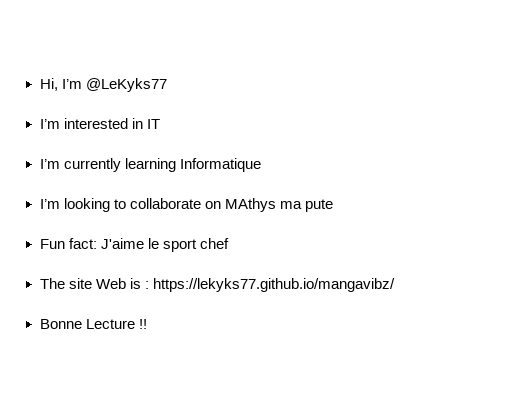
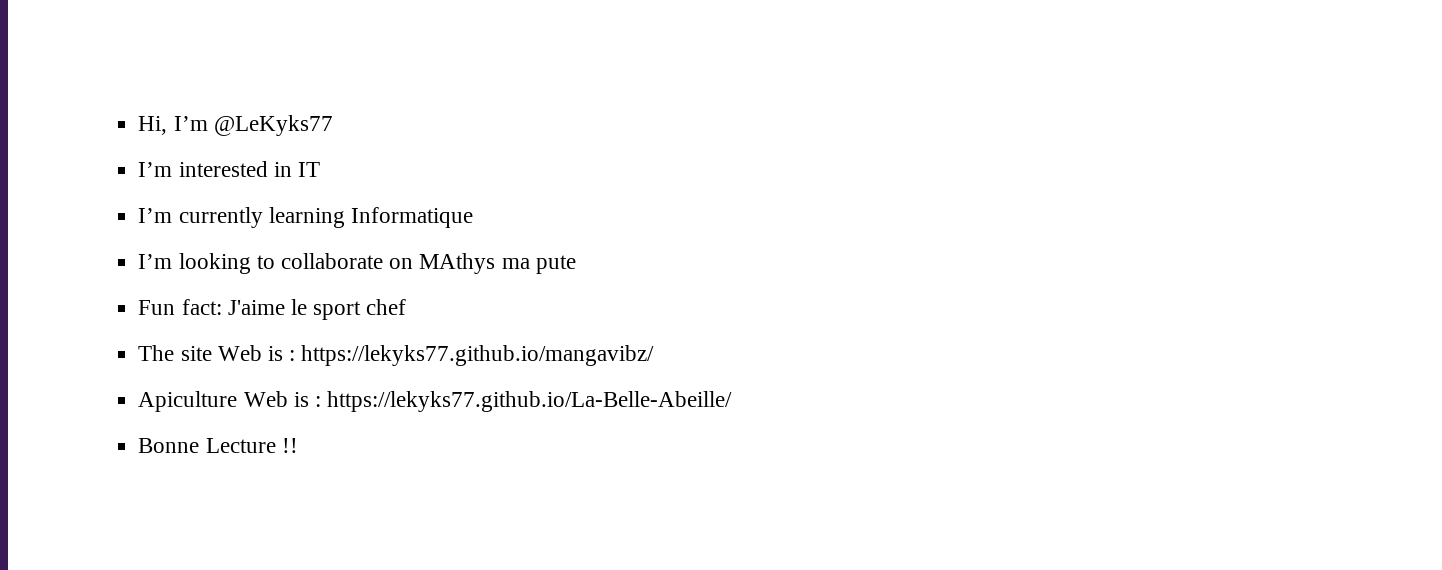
(395, 285) none -> [138,391,733,412] // Apiculture Web is : https://lekyks77.github.io/La-Belle-Abeille/

